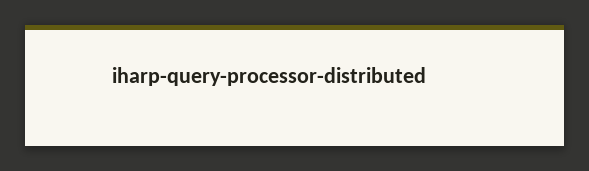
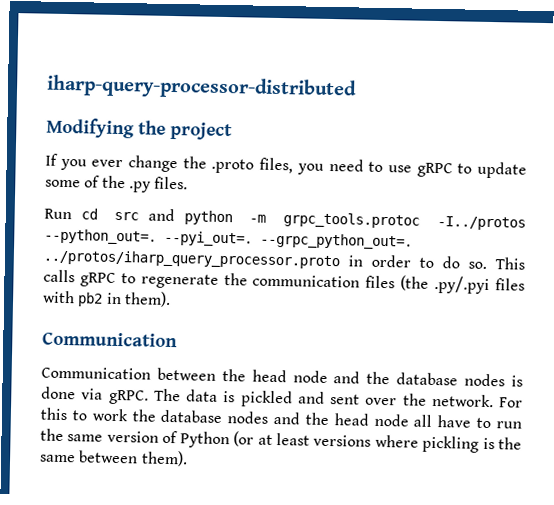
(426, 76) none -> [46,117,233,141] [45,153,527,179] [45,175,189,193] [44,208,526,231] [44,228,413,250] [43,249,525,270] [43,269,526,295] [43,290,171,307] [42,331,178,348] [41,366,524,387] [41,386,523,408] [40,407,523,429] [40,428,522,453] [40,450,188,467] // Modifying the project // If you ever change the .proto files, you need to use gRPC to update some of the .py files. // Run cd src and python -m grpc_tools.protoc -I../protos --python_out=. --pyi_out=. --grpc_python_out=. ../protos/iharp_query_processor.proto in order to do so. This calls gRPC to regenerate the communication files (the .py/.pyi files with pb2 in them). // Communication // Communication between the head node and the database nodes is done via gRPC. The data is pickled and sent over the network. For this to work the database nodes and the head node all have to run the same version of Python (or at least versions where pickling is the same between them).

